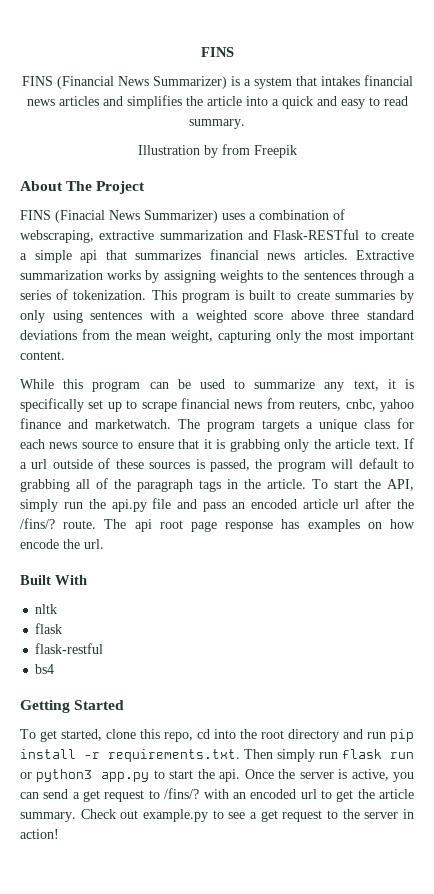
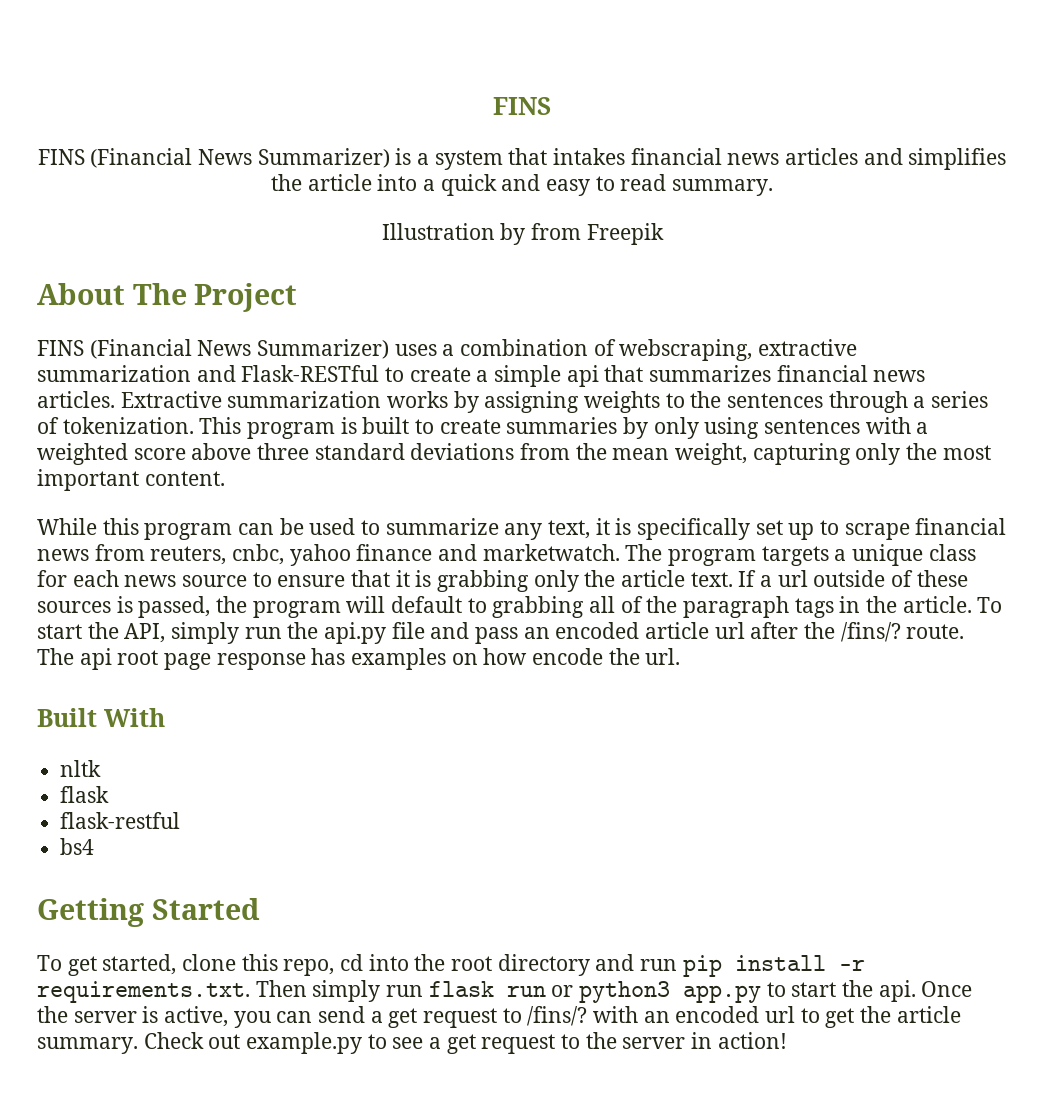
[55,210,105,223] (Finacial -> [89,339,192,359] (Financial

